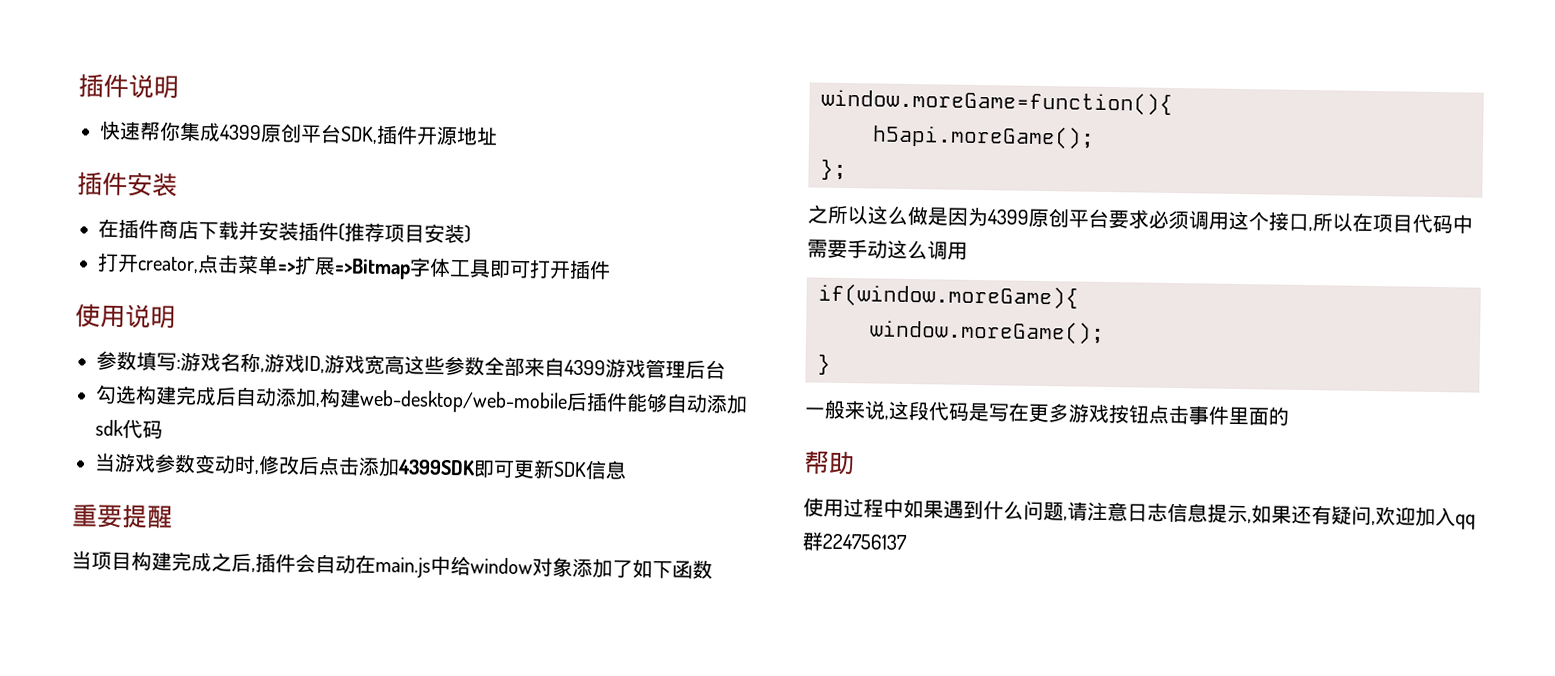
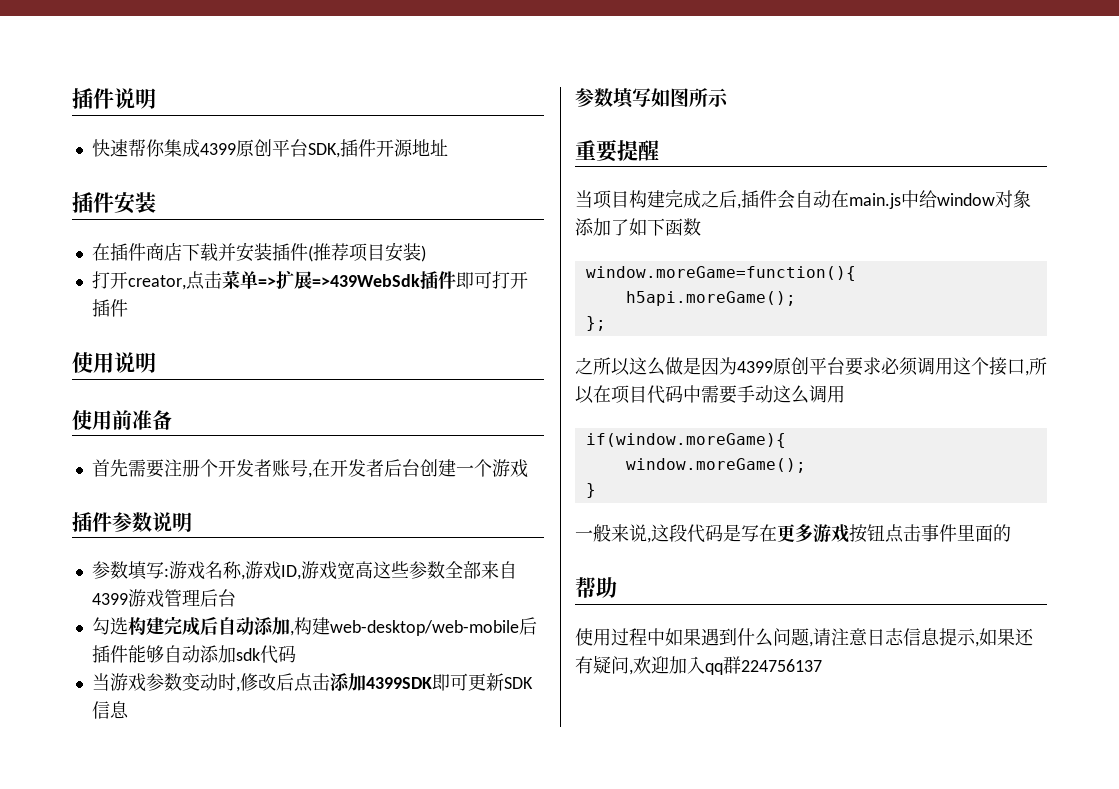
[334,257,491,280] =>Bitmap字体工具 -> [311,271,456,289] =>439WebSdk插件
(176, 317) none -> [72,410,172,430] [91,459,528,478] [72,512,192,532] // 使用前准备 // 首先需要注册个开发者账号,在开发者后台创建一个游戏 // 插件参数说明
(627, 470) none -> [575,88,729,109] // 参数填写如图所示

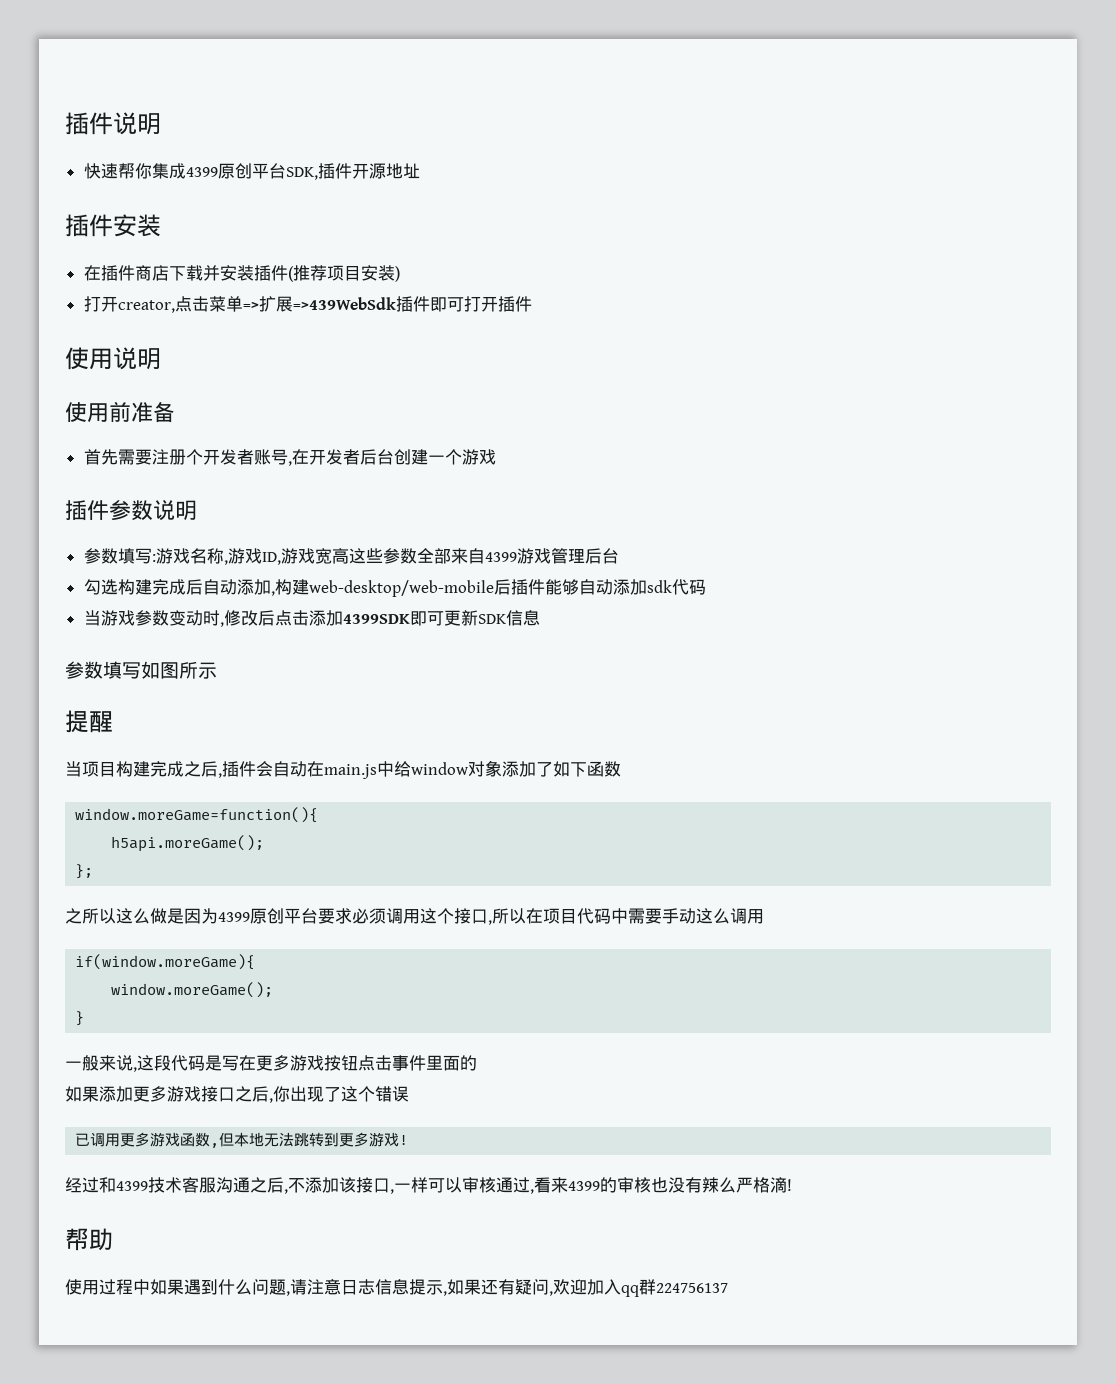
[575,139,618,162] 重要 -> (217, 670) none
(1011, 533) none -> [65,1086,409,1103] [75,1132,409,1148] [65,1177,792,1194] // 如果添加更多游戏接口之后,你出现了这个错误 // 已调用更多游戏函数,但本地无法跳转到更多游戏! // 经过和4399技术客服沟通之后,不添加该接口,一样可以审核通过,看来4399的审核也没有辣么严格滴!

